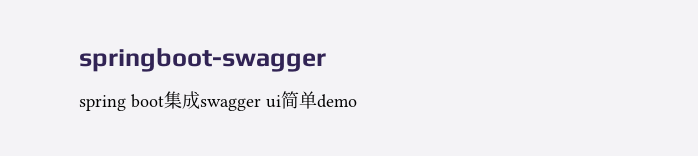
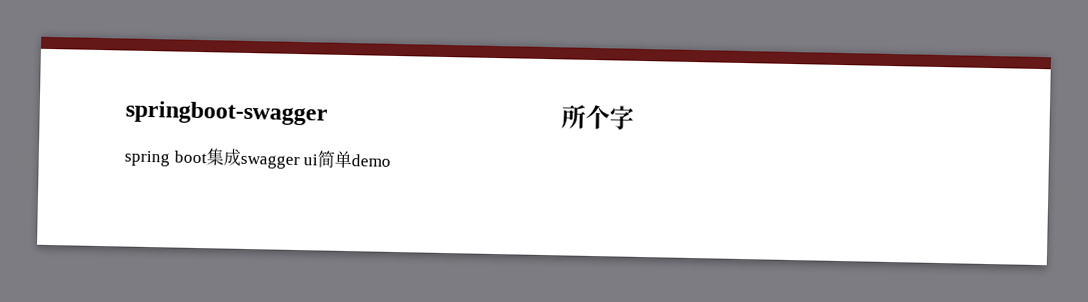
(357, 101) none -> [561,104,634,130] // 所个字

